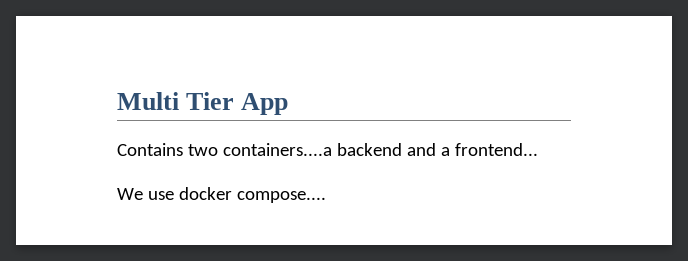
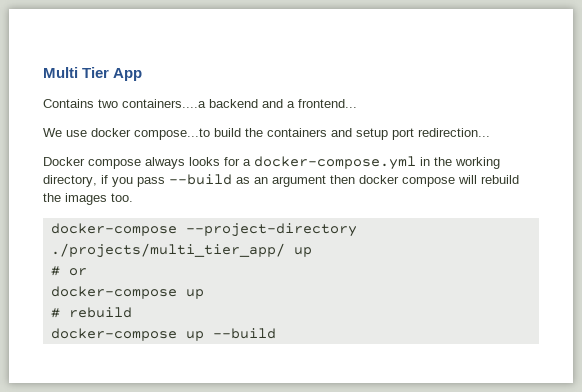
[236,191,326,203] compose.... -> [134,128,490,140] [43,156,500,170] [43,174,519,187] [43,193,133,205] [50,223,357,237] [50,243,312,258] [50,266,87,276] [50,286,204,299] [50,307,132,318] [50,328,276,341] compose...to build the containers and setup port redirection... // Docker compose always looks for a docker-compose.yml in the working directory, if you pass --build as an argument then docker compose will rebuild the images too. // docker-compose --project-directory ./projects/multi_tier_app/ up // # or // docker-compose up // # rebuild // docker-compose up --build

